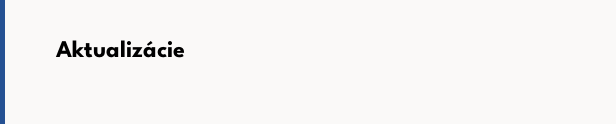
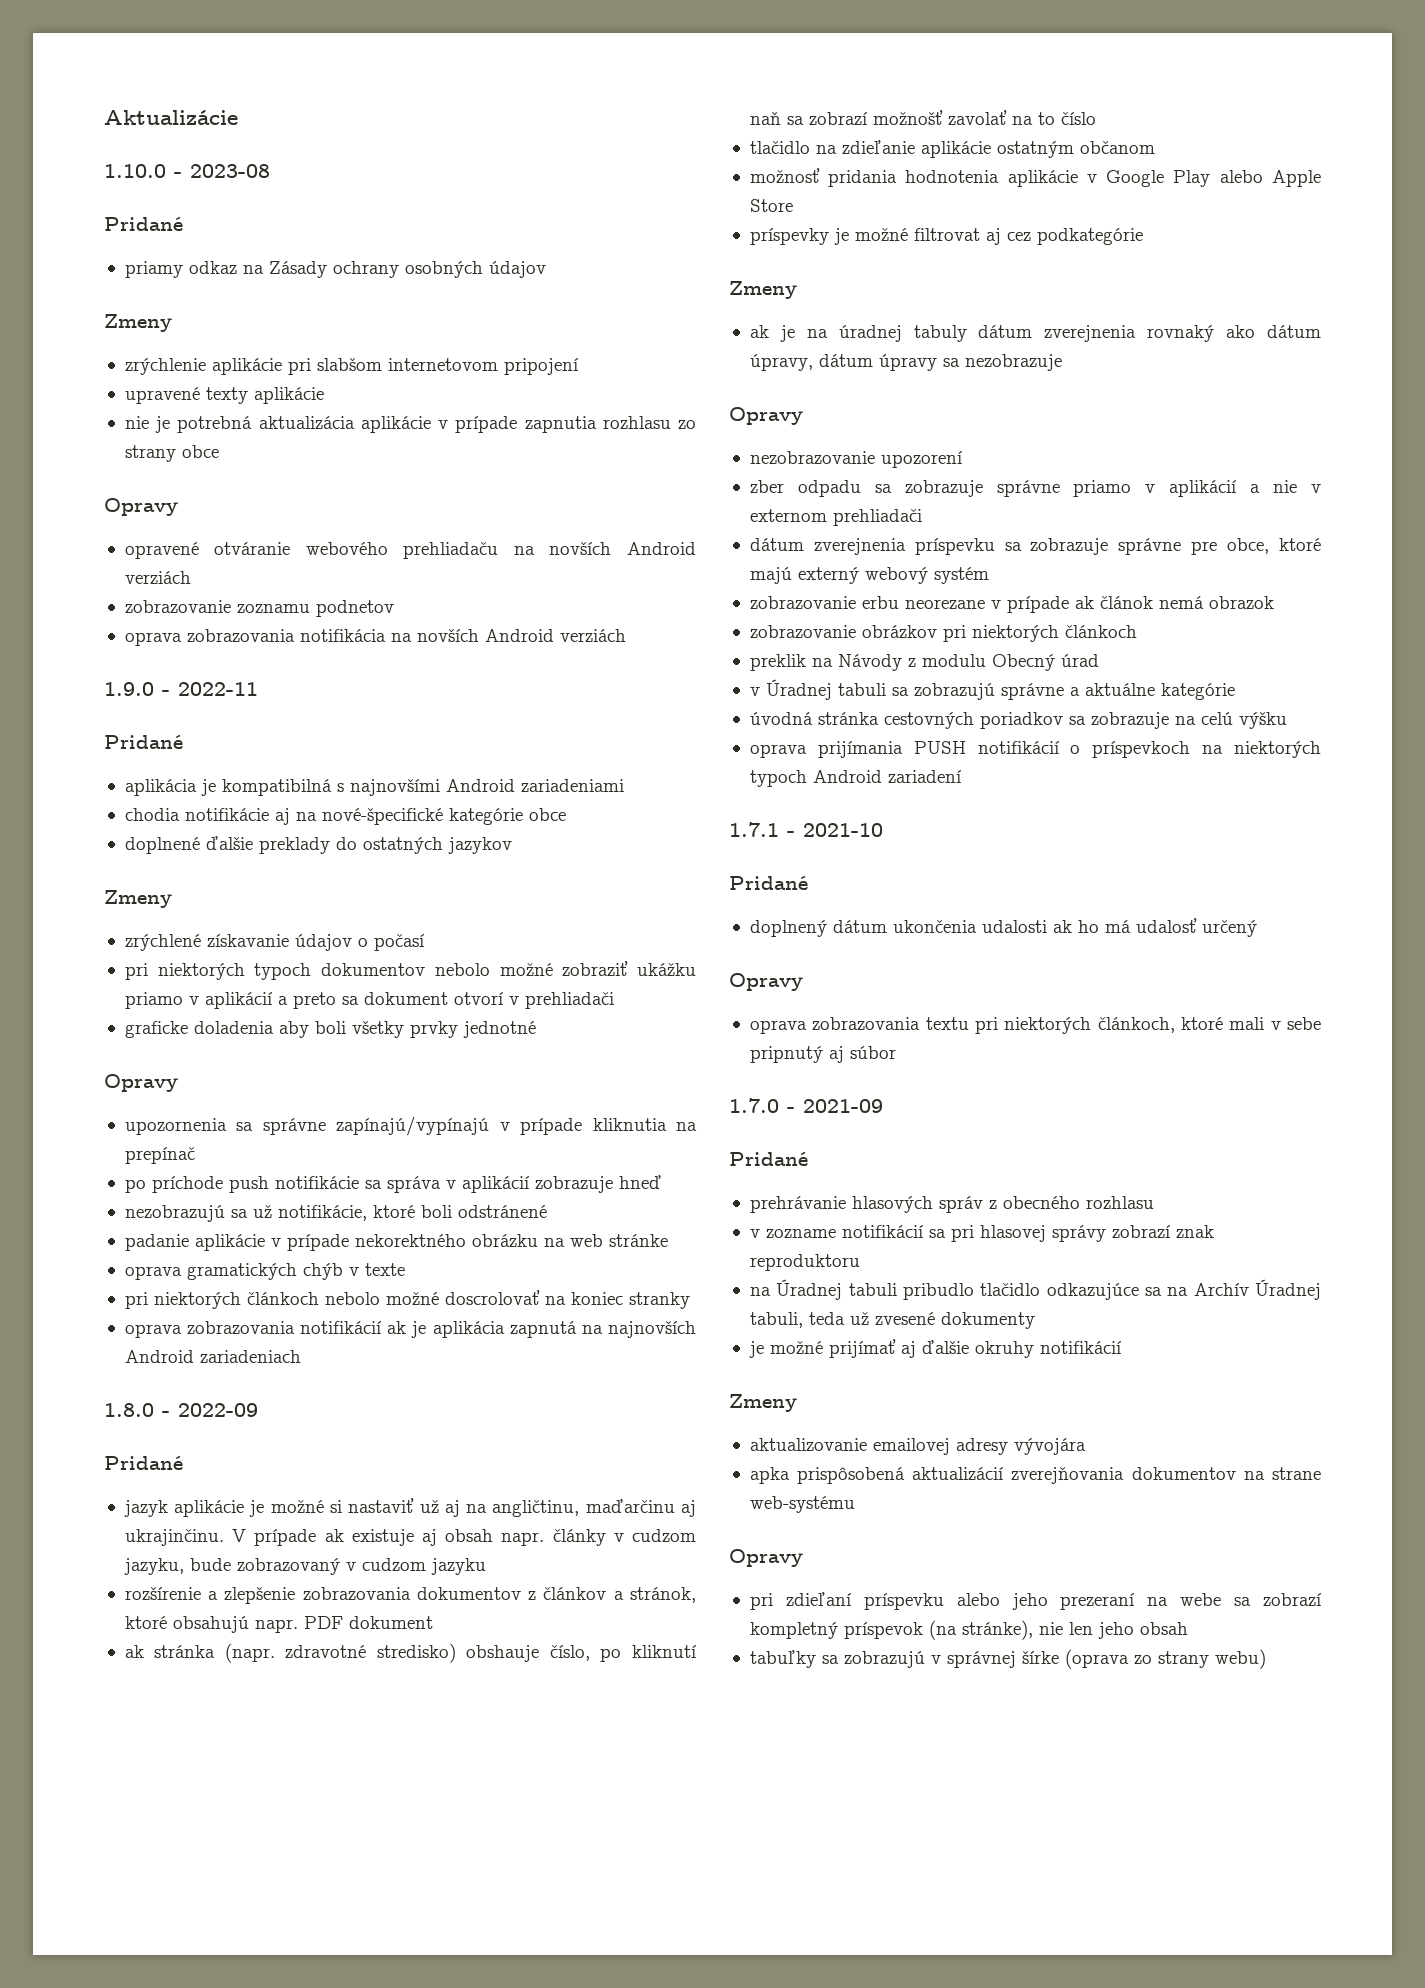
(185, 49) none -> [104,164,270,178] [104,217,183,231] [124,261,546,278] [104,314,172,332] [124,358,579,375] [124,387,324,404] [124,416,697,433] [124,445,219,462] [104,498,178,516] [124,542,696,559] [124,571,191,584] [124,600,394,617] [124,629,626,646] [104,682,258,696] [104,735,183,749] [124,779,624,796] [124,808,566,825] [124,836,512,854] [104,890,172,908] [124,934,425,951] [124,961,697,980] [124,992,614,1009] [124,1021,536,1038] [104,1074,178,1092] [124,1116,697,1136] [124,1147,195,1164] [124,1175,662,1193] [124,1205,547,1222] [124,1234,668,1251] [124,1263,405,1280] [124,1290,690,1309] [124,1321,696,1338] [124,1350,301,1363] [104,1403,258,1417] [104,1456,183,1470] [123,1498,697,1517] [124,1529,696,1546] [123,1558,486,1575] [124,1587,696,1604] [124,1616,433,1633] [124,1643,697,1663] [749,110,1096,125] [749,140,1155,158] [749,168,1321,187] [749,199,793,212] [749,228,1143,245] [729,281,797,299] [749,325,1321,342] [749,354,1062,371] [729,407,803,425] [749,451,963,468] [749,480,1321,497] [749,509,922,526] [749,538,1321,555] [749,567,989,584] [749,596,1274,613] [749,625,1137,642] [749,654,1099,671] [749,679,1235,700] [749,712,1287,729] [749,741,1321,758] [749,770,962,787] [729,822,883,837] [729,876,808,890] [749,918,1257,937] [729,973,803,991] [749,1017,1321,1034] [749,1046,896,1063] [729,1098,883,1113] [729,1152,808,1166] [749,1196,1154,1213] [749,1225,1214,1242] [749,1254,860,1271] [749,1279,1321,1300] [749,1312,1035,1329] [748,1339,1122,1358] [729,1394,797,1412] [749,1438,1086,1455] [749,1467,1321,1484] [749,1496,855,1513] [729,1549,803,1567] [749,1592,1322,1610] [749,1620,1188,1640] [749,1649,1266,1669] // 1.10.0 - 2023-08 // Pridané // priamy odkaz na Zásady ochrany osobných údajov // Zmeny // zrýchlenie aplikácie pri slabšom internetovom pripojení // upravené texty aplikácie // nie je potrebná aktualizácia aplikácie v prípade zapnutia rozhlasu zo strany obce // Opravy // opravené otváranie webového prehliadaču na novších Android verziách // zobrazovanie zoznamu podnetov // oprava zobrazovania notifikácia na novších Android verziách // 1.9.0 - 2022-11 // Pridané // aplikácia je kompatibilná s najnovšími Android zariadeniami // chodia notifikácie aj na nové-špecifické kategórie obce // doplnené ďalšie preklady do ostatných jazykov // Zmeny // zrýchlené získavanie údajov o počasí // pri niektorých typoch dokumentov nebolo možné zobraziť ukážku priamo v aplikácií a preto sa dokument otvorí v prehliadači // graficke doladenia aby boli všetky prvky jednotné // Opravy // upozornenia sa správne zapínajú/vypínajú v prípade kliknutia na prepínač // po príchode push notifikácie sa správa v aplikácií zobrazuje hneď // nezobrazujú sa už notifikácie, ktoré boli odstránené // padanie aplikácie v prípade nekorektného obrázku na web stránke // oprava gramatických chýb v texte // pri niektorých článkoch nebolo možné doscrolovať na koniec stranky // oprava zobrazovania notifikácií ak je aplikácia zapnutá na najnovších Android zariadeniach // 1.8.0 - 2022-09 // Pridané // jazyk aplikácie je možné si nastaviť už aj na angličtinu, maďarčinu aj ukrajinčinu. V prípade ak existuje aj obsah napr. články v cudzom jazyku, bude zobrazovaný v cudzom jazyku // rozšírenie a zlepšenie zobrazovania dokumentov z článkov a stránok, ktoré obsahujú napr. PDF dokument // ak stránka (napr. zdravotné stredisko) obshauje číslo, po kliknutí naň sa zobrazí možnošť zavolať na to číslo // tlačidlo na zdieľanie aplikácie ostatným občanom // možnosť pridania hodnotenia aplikácie v Google Play alebo Apple Store // príspevky je možné filtrovat aj cez podkategórie // Zmeny // ak je na úradnej tabuly dátum zverejnenia rovnaký ako dátum úpravy, dátum úpravy sa nezobrazuje // Opravy // nezobrazovanie upozorení // zber odpadu sa zobrazuje správne priamo v aplikácií a nie v externom prehliadači // dátum zverejnenia príspevku sa zobrazuje správne pre obce, ktoré majú externý webový systém // zobrazovanie erbu neorezane v prípade ak článok nemá obrazok // zobrazovanie obrázkov pri niektorých článkoch // preklik na Návody z modulu Obecný úrad // v Úradnej tabuli sa zobrazujú správne a aktuálne kategórie // úvodná stránka cestovných poriadkov sa zobrazuje na celú výšku // oprava prijímania PUSH notifikácií o príspevkoch na niektorých typoch Android zariadení // 1.7.1 - 2021-10 // Pridané // doplnený dátum ukončenia udalosti ak ho má udalosť určený // Opravy // oprava zobrazovania textu pri niektorých článkoch, ktoré mali v sebe pripnutý aj súbor // 1.7.0 - 2021-09 // Pridané // prehrávanie hlasových správ z obecného rozhlasu // v zozname notifikácií sa pri hlasovej správy zobrazí znak reproduktoru // na Úradnej tabuli pribudlo tlačidlo odkazujúce sa na Archív Úradnej tabuli, teda už zvesené dokumenty // je možné prijímať aj ďalšie okruhy notifikácií // Zmeny // aktualizovanie emailovej adresy vývojára // apka prispôsobená aktualizácií zverejňovania dokumentov na strane web-systému // Opravy // pri zdieľaní príspevku alebo jeho prezeraní na webe sa zobrazí kompletný príspevok (na stránke), nie len jeho obsah // tabuľky sa zobrazujú v správnej šírke (oprava zo strany webu)

